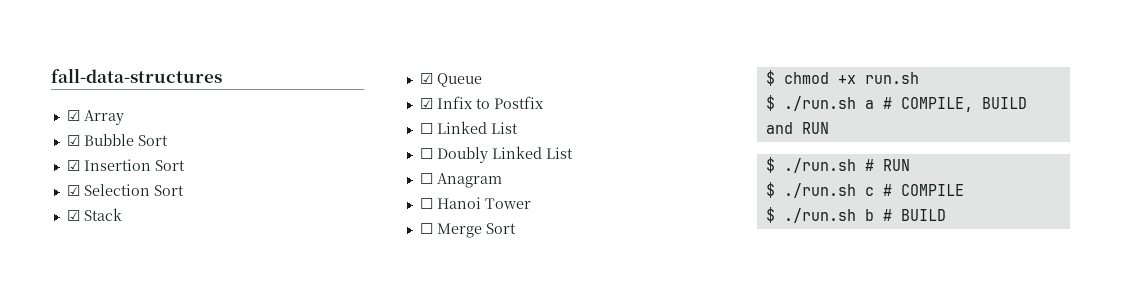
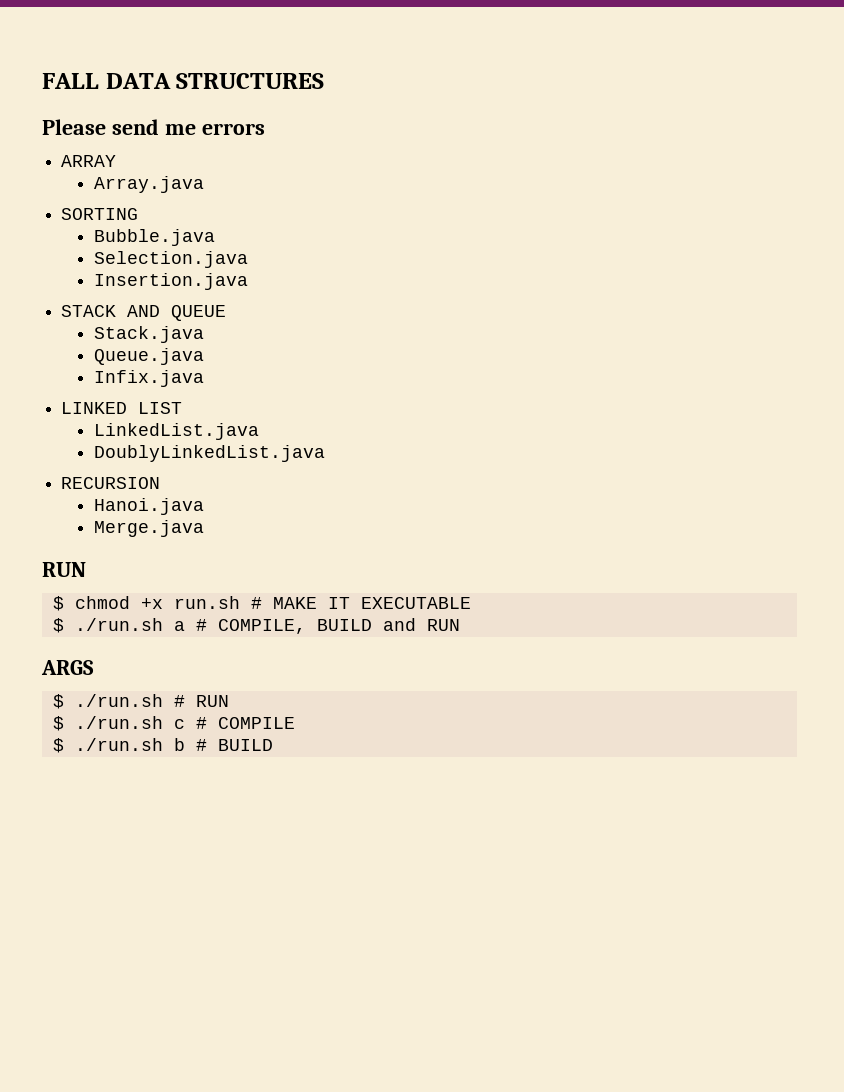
[51,68,222,83] [66,110,124,125] [66,134,168,146] [66,159,185,171] [66,184,184,196] [66,208,122,221] [419,73,482,87] [419,96,544,109] [419,121,518,134] [419,146,573,163] [419,173,502,188] [419,197,531,209] [419,223,516,238] fall-data-structures // ☑ Array // ☑ Bubble Sort // ☑ Insertion Sort // ☑ Selection Sort // ☑ Stack // ☑ Queue // ☑ Infix to Postfix // ☐ Linked List // ☐ Doubly Linked List // ☐ Anagram // ☐ Hanoi Tower // ☐ Merge Sort -> [42,73,325,89] [42,119,265,135] [61,155,117,167] [93,176,204,193] [61,208,139,220] [93,229,215,246] [93,251,248,268] [93,273,248,290] [61,305,227,321] [93,326,204,343] [93,348,204,365] [93,370,204,387] [61,402,183,414] [93,423,259,440] [93,445,325,462] [61,477,161,489] [93,498,204,515] [93,520,204,537] [42,562,86,577] FALL DATA STRUCTURES // Please send me errors // ARRAY // Array.java // SORTING // Bubble.java // Selection.java // Insertion.java // STACK AND QUEUE // Stack.java // Queue.java // Infix.java // LINKED LIST // LinkedList.java // DoublyLinkedList.java // RECURSION // Hanoi.java // Merge.java // RUN
(919, 78) none -> [250,597,471,609] # MAKE IT EXECUTABLE
(829, 128) none -> [41,660,94,675] // ARGS

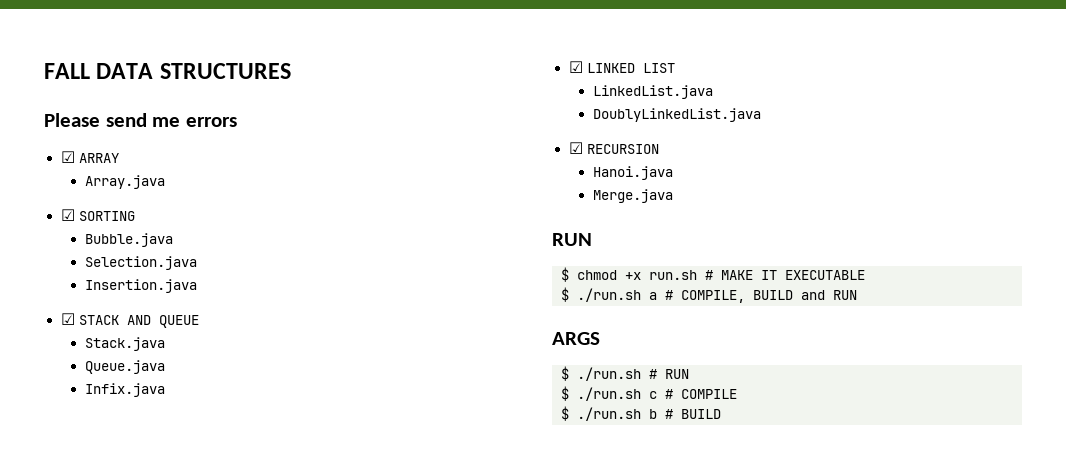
(265, 129) none -> [61,151,76,163] ☑
(204, 184) none -> [61,209,76,221] ☑
(248, 281) none -> [61,313,76,325] ☑
(204, 378) none -> [569,61,584,73] ☑
(325, 453) none -> [569,142,584,154] ☑

